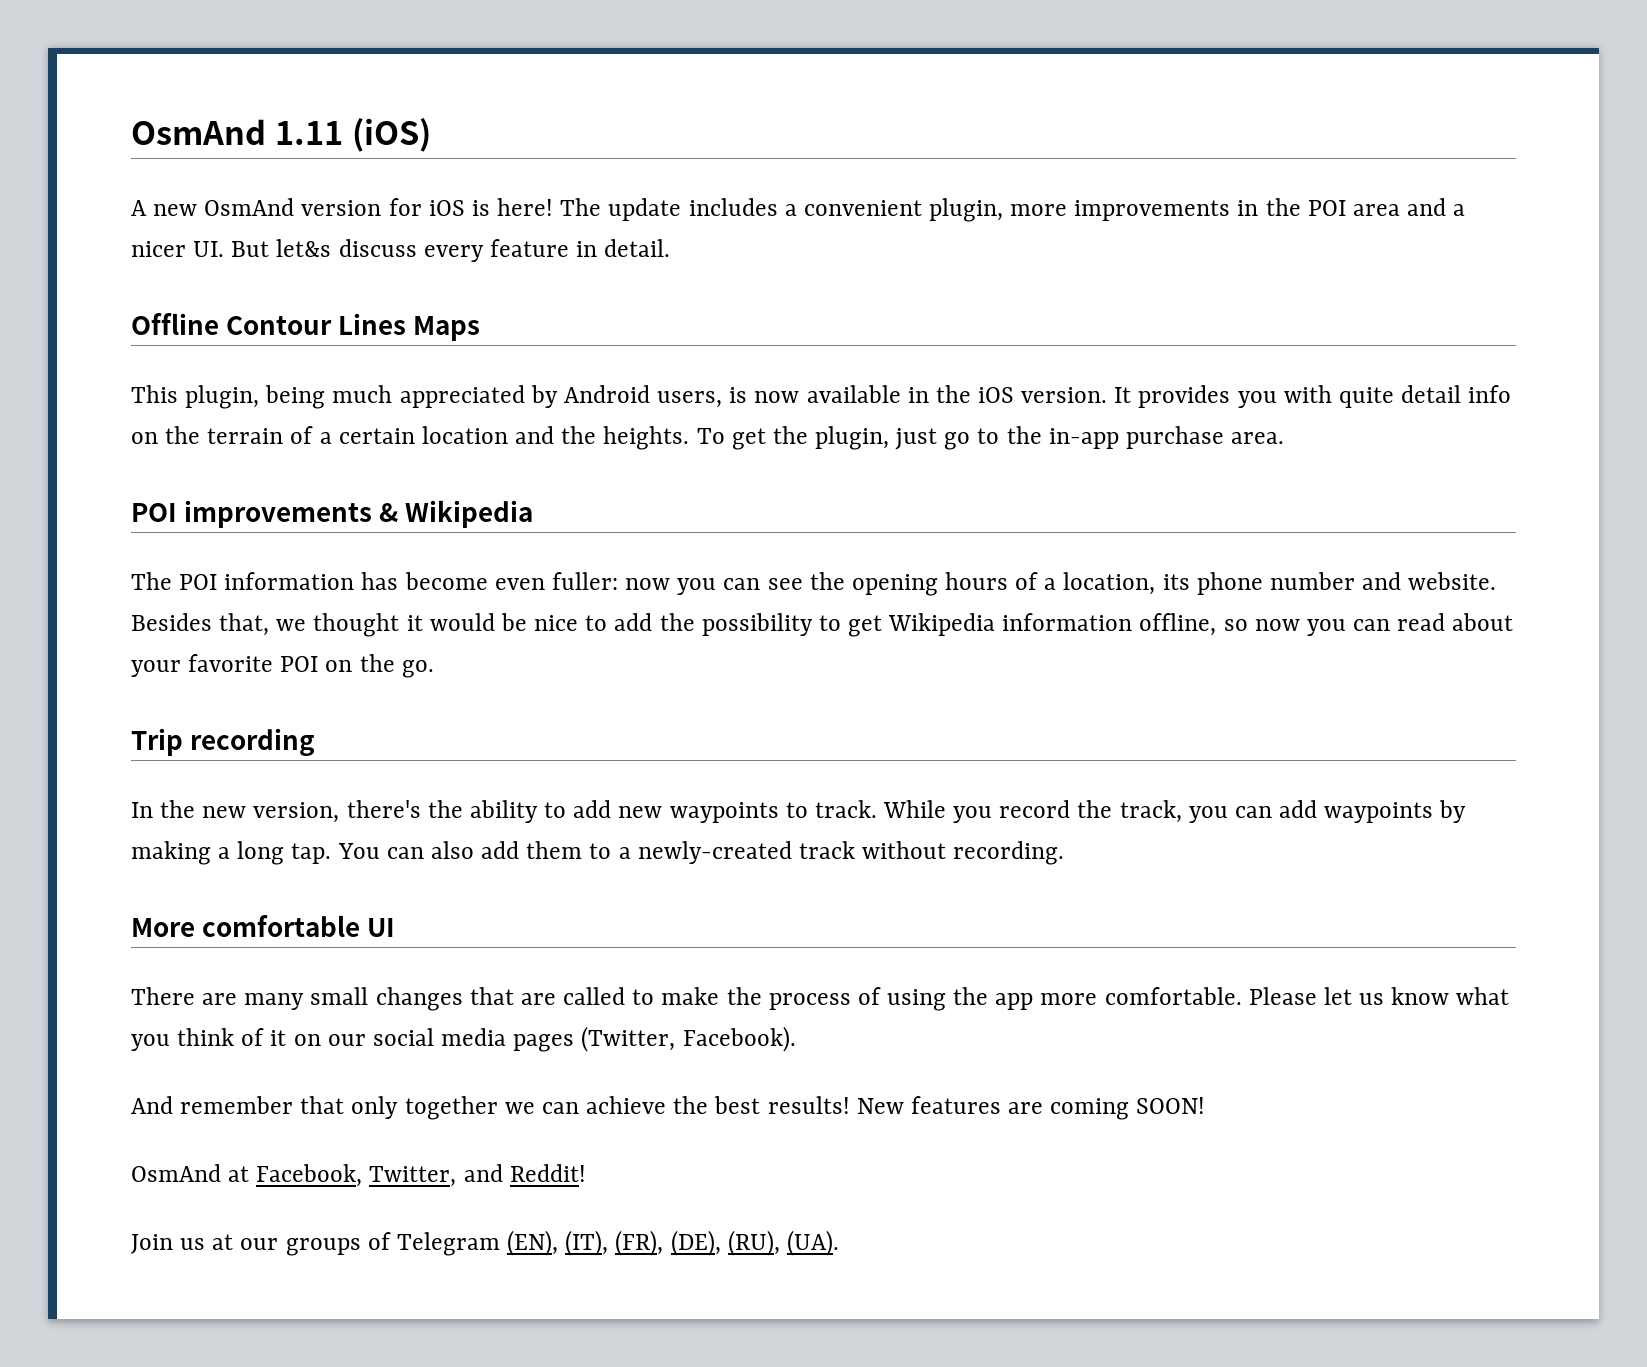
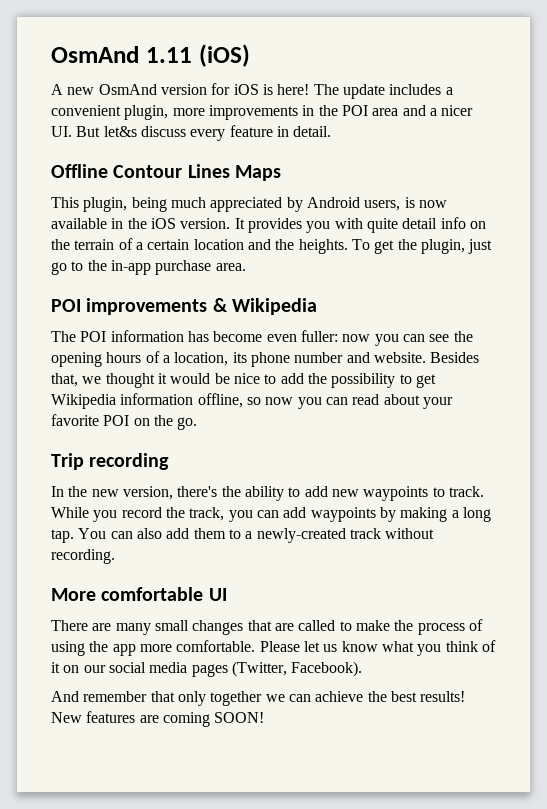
[131,1164,586,1187] [131,1230,839,1256] // OsmAnd at Facebook, Twitter, and Reddit! // Join us at our groups of Telegram (EN), (IT), (FR), (DE), (RU), (UA). -> (265, 717) none

